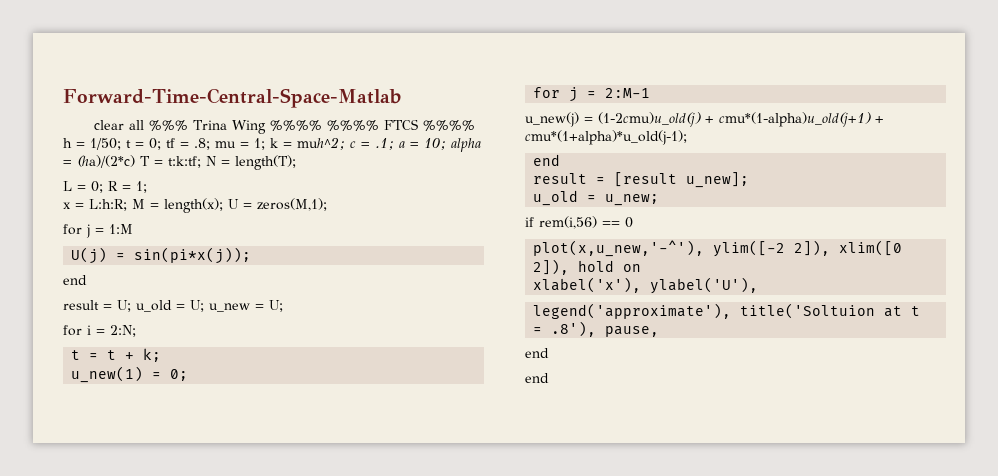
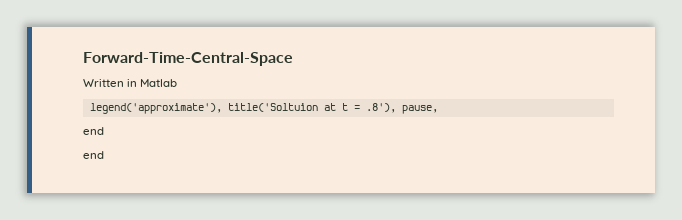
[63,88,401,108] [94,119,476,134] [63,137,481,152] [63,155,296,170] [63,181,147,193] [63,198,327,213] [63,224,133,238] [71,247,252,264] [63,275,87,285] [63,300,283,312] [63,325,136,337] [71,348,162,362] [71,366,189,383] [533,87,651,102] [525,112,884,127] [525,130,687,145] [533,154,561,166] [533,172,750,188] [533,190,660,206] [525,216,633,229] [533,240,903,257] [533,259,642,275] [533,277,759,294] Forward-Time-Central-Space-Matlab // clear all %%% Trina Wing %%%% %%%% FTCS %%%% h = 1/50; t = 0; tf = .8; mu = 1; k = muh^2; c = .1; a = 10; alpha = (ha)/(2*c) T = t:k:tf; N = length(T); // L = 0; R = 1; // x = L:h:R; M = length(x); U = zeros(M,1); // for j = 1:M // U(j) = sin(pi*x(j)); // end // result = U; u_old = U; u_new = U; // for i = 2:N; // t = t + k; // u_new(1) = 0; // for j = 2:M-1 // u_new(j) = (1-2cmu)u_old(j) + cmu*(1-alpha)u_old(j+1) + cmu*(1+alpha)*u_old(j-1); // end // result = [result u_new]; // u_old = u_new; // if rem(i,56) == 0 // plot(x,u_new,'-^'), ylim([-2 2]), xlim([0 2]), hold on // xlabel('x'), ylabel('U'), -> [83,52,293,66] [83,79,178,87] Forward-Time-Central-Space // Written in Matlab

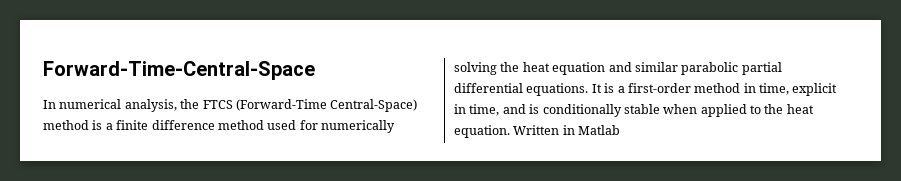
[83,79,178,87] [89,103,438,114] [83,127,104,135] [83,151,104,159] Written in Matlab // legend('approximate'), title('Soltuion at t = .8'), pause, // end // end -> [43,99,418,112] [43,120,395,133] [454,62,782,75] [454,83,838,96] [454,104,814,117] [454,125,621,138] In numerical analysis, the FTCS (Forward-Time Central-Space) method is a finite difference method used for numerically solving the heat equation and similar parabolic partial differential equations. It is a first-order method in time, explicit in time, and is conditionally stable when applied to the heat equation. Written in Matlab

